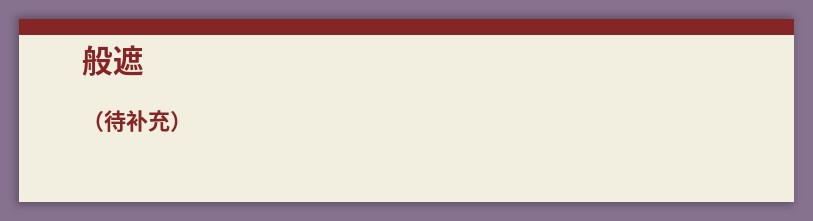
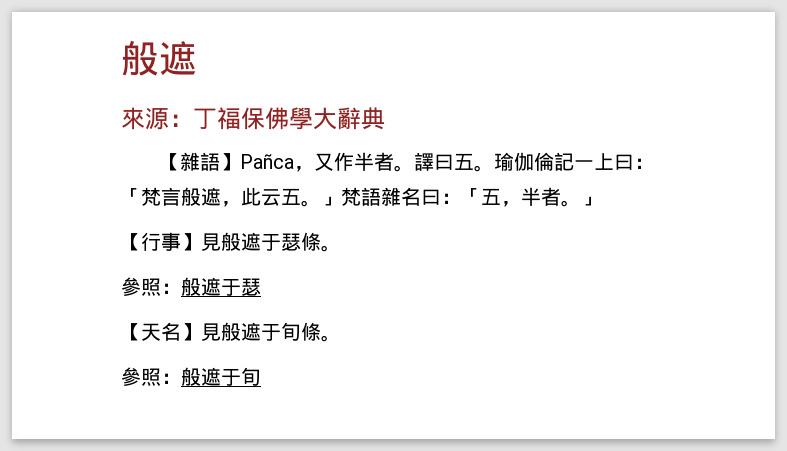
[82,110,192,132] （待补充） -> [121,107,385,130] [160,152,655,172] [121,187,601,207] [121,232,341,252] [121,277,261,296] [121,322,341,342] [121,367,261,386] 來源：丁福保佛學大辭典 // 【雜語】Pañca，又作半者。譯曰五。瑜伽倫記一上曰：「梵言般遮，此云五。」梵語雜名曰：「五，半者。」 // 【行事】見般遮于瑟條。 // 參照：般遮于瑟 // 【天名】見般遮于旬條。 // 參照：般遮于旬

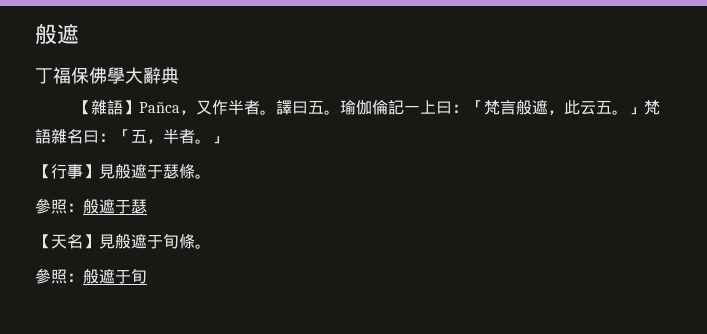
[121,107,193,130] 來源： -> (79, 34) none

